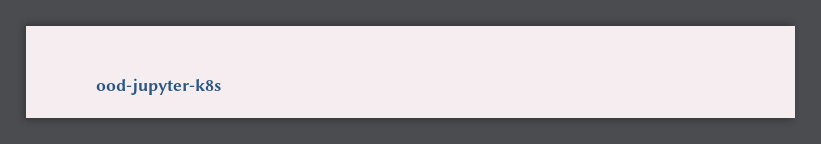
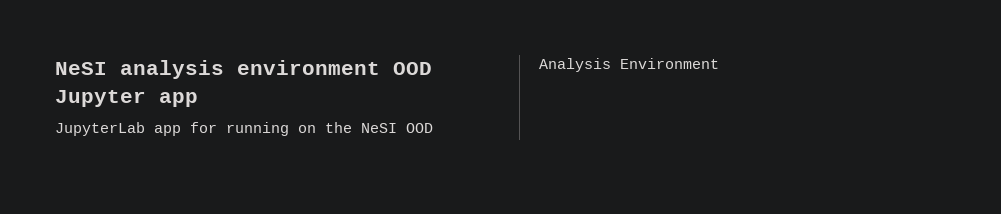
[96,78,221,95] ood-jupyter-k8s -> [55,60,432,79] [55,90,198,107] [55,122,433,136] [539,58,719,72] NeSI analysis environment OOD Jupyter app // JupyterLab app for running on the NeSI OOD Analysis Environment

